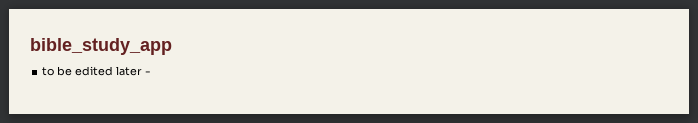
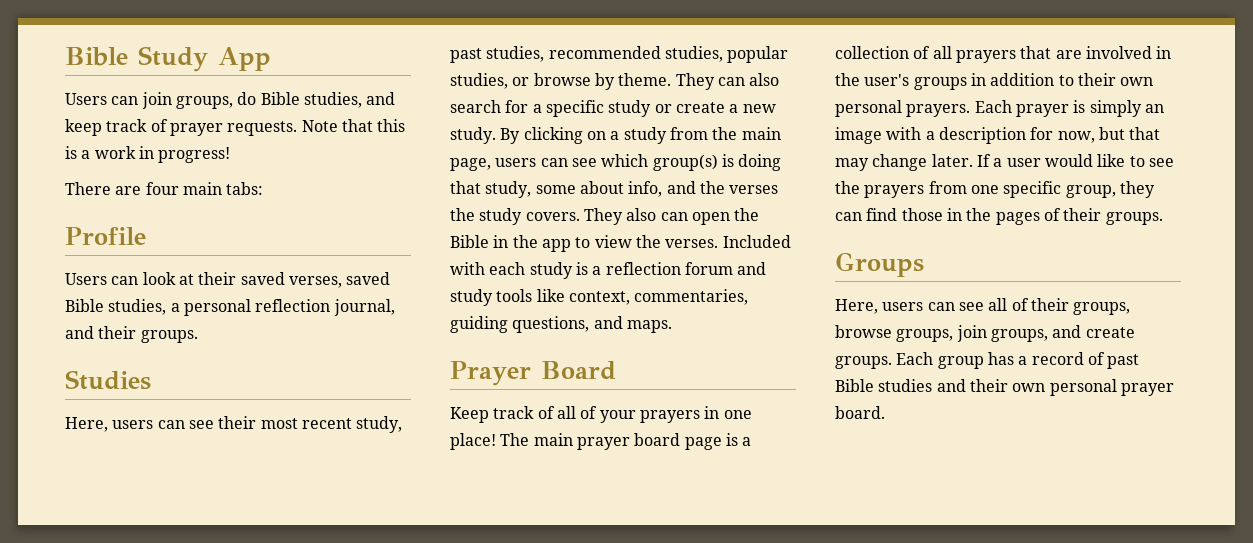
[30,38,172,55] [42,66,152,76] bible_study_app // to be edited later - -> [65,46,271,72] [65,92,396,109] [65,119,406,136] [65,146,231,163] [65,182,264,195] [65,227,146,245] [65,272,391,288] [65,299,395,316] [65,326,198,343] [65,370,151,390] [65,416,403,433] [450,46,789,63] [450,73,780,90] [450,100,776,117] [450,127,781,144] [450,154,782,171] [450,181,779,198] [450,208,760,225] [450,235,791,252] [450,262,767,279] [450,289,749,306] [450,316,672,333] [450,361,616,386] [450,406,752,423] [450,433,752,450] [835,46,1172,63] [835,73,1154,90] [835,100,1164,117] [835,127,1161,144] [835,154,1174,171] [835,181,1155,198] [835,208,1163,225] [835,252,924,277] [835,298,1131,315] [835,325,1135,342] [835,352,1140,369] [835,379,1174,396] [835,406,885,419] Bible Study App // Users can join groups, do Bible studies, and keep track of prayer requests. Note that this is a work in progress! // There are four main tabs: // Profile // Users can look at their saved verses, saved Bible studies, a personal reflection journal, and their groups. // Studies // Here, users can see their most recent study, past studies, recommended studies, popular studies, or browse by theme. They can also search for a specific study or create a new study. By clicking on a study from the main page, users can see which group(s) is doing that study, some about info, and the verses the study covers. They also can open the Bible in the app to view the verses. Included with each study is a reflection forum and study tools like context, commentaries, guiding questions, and maps. // Prayer Board // Keep track of all of your prayers in one place! The main prayer board page is a collection of all prayers that are involved in the user's groups in addition to their own personal prayers. Each prayer is simply an image with a description for now, but that may change later. If a user would like to see the prayers from one specific group, they can find those in the pages of their groups. // Groups // Here, users can see all of their groups, browse groups, join groups, and create groups. Each group has a record of past Bible studies and their own personal prayer board.

